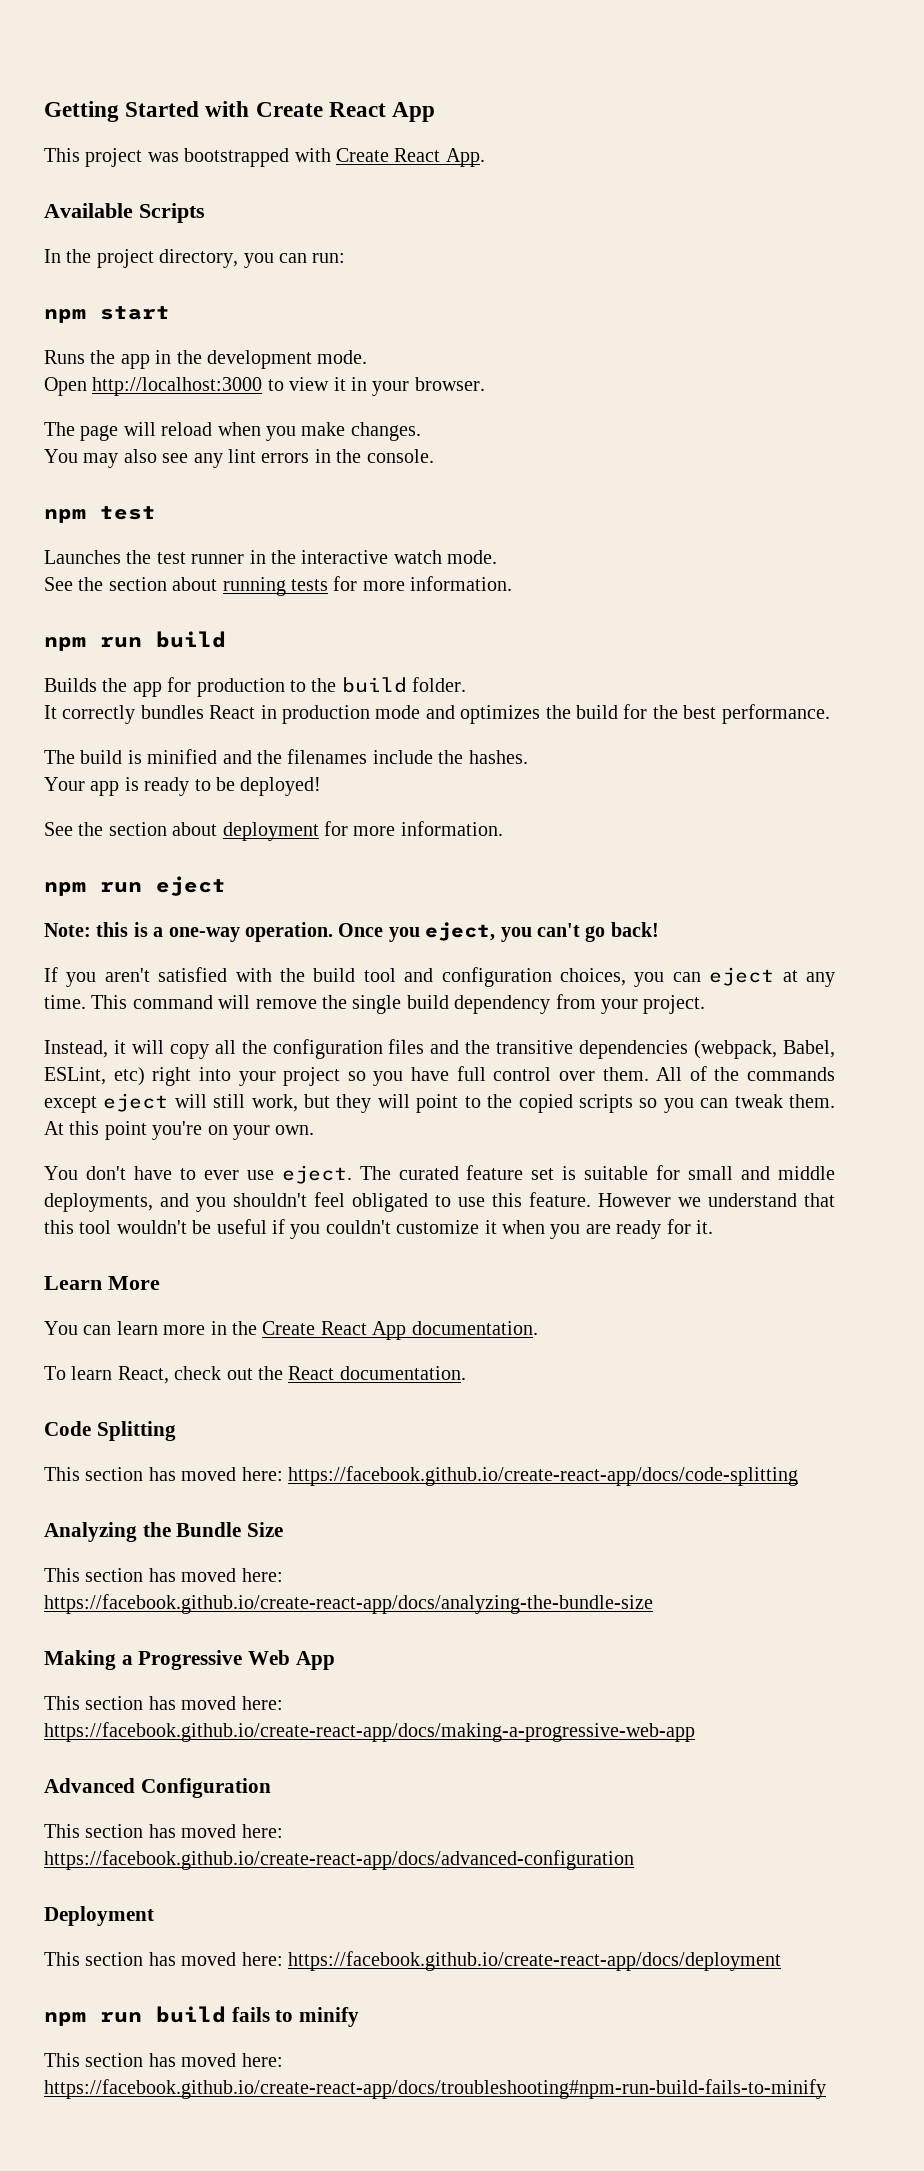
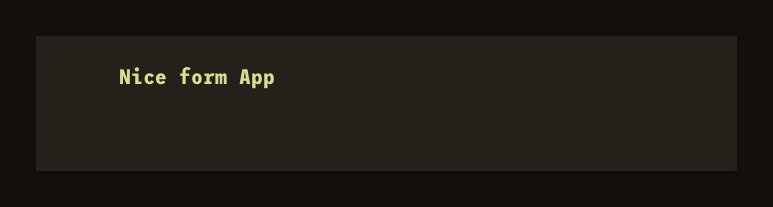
[44,101,436,122] [44,148,485,167] [44,203,205,223] [44,249,346,268] [44,306,170,323] [44,350,368,369] [44,377,485,396] [44,422,421,441] [44,449,434,468] [44,506,156,523] [44,550,498,564] [44,576,513,596] [44,631,226,651] [44,677,467,697] [44,704,830,724] [44,749,528,764] [44,777,322,796] [44,821,503,841] [44,876,226,896] [44,922,659,942] [44,967,835,987] [44,994,706,1014] [44,1039,835,1059] [44,1066,835,1086] [44,1093,835,1113] [44,1121,315,1140] [44,1165,835,1184] [44,1192,835,1212] [44,1219,713,1239] [44,1276,160,1290] [44,1321,538,1340] [44,1366,466,1384] [44,1421,176,1441] [44,1466,798,1486] [44,1522,284,1542] [44,1568,283,1582] [44,1594,653,1614] [44,1650,335,1670] [44,1696,283,1710] [44,1722,695,1742] [44,1778,271,1798] [44,1824,283,1838] [44,1850,634,1870] [44,1906,154,1926] [44,1951,781,1971] [44,2006,360,2027] [44,2053,283,2067] [44,2079,826,2099] Getting Started with Create React App // This project was bootstrapped with Create React App. // Available Scripts // In the project directory, you can run: // npm start // Runs the app in the development mode. // Open http://localhost:3000 to view it in your browser. // The page will reload when you make changes. // You may also see any lint errors in the console. // npm test // Launches the test runner in the interactive watch mode. // See the section about running tests for more information. // npm run build // Builds the app for production to the build folder. // It correctly bundles React in production mode and optimizes the build for the best performance. // The build is minified and the filenames include the hashes. // Your app is ready to be deployed! // See the section about deployment for more information. // npm run eject // Note: this is a one-way operation. Once you eject, you can't go back! // If you aren't satisfied with the build tool and configuration choices, you can eject at any time. This command will remove the single build dependency from your project. // Instead, it will copy all the configuration files and the transitive dependencies (webpack, Babel, ESLint, etc) right into your project so you have full control over them. All of the commands except eject will still work, but they will point to the copied scripts so you can tweak them. At this point you're on your own. // You don't have to ever use eject. The curated feature set is suitable for small and middle deployments, and you shouldn't feel obligated to use this feature. However we understand that this tool wouldn't be useful if you couldn't customize it when you are ready for it. // Learn More // You can learn more in the Create React App documentation. // To learn React, check out the React documentation. // Code Splitting // This section has moved here: https://facebook.github.io/create-react-app/docs/code-splitting // Analyzing the Bundle Size // This section has moved here: https://facebook.github.io/create-react-app/docs/analyzing-the-bundle-size // Making a Progressive Web App // This section has moved here: https://facebook.github.io/create-react-app/docs/making-a-progressive-web-app // Advanced Configuration // This section has moved here: https://facebook.github.io/create-react-app/docs/advanced-configuration // Deployment // This section has moved here: https://facebook.github.io/create-react-app/docs/deployment // npm run build fails to minify // This section has moved here: https://facebook.github.io/create-react-app/docs/troubleshooting#npm-run-build-fails-to-minify -> [119,67,275,89] Nice form App

